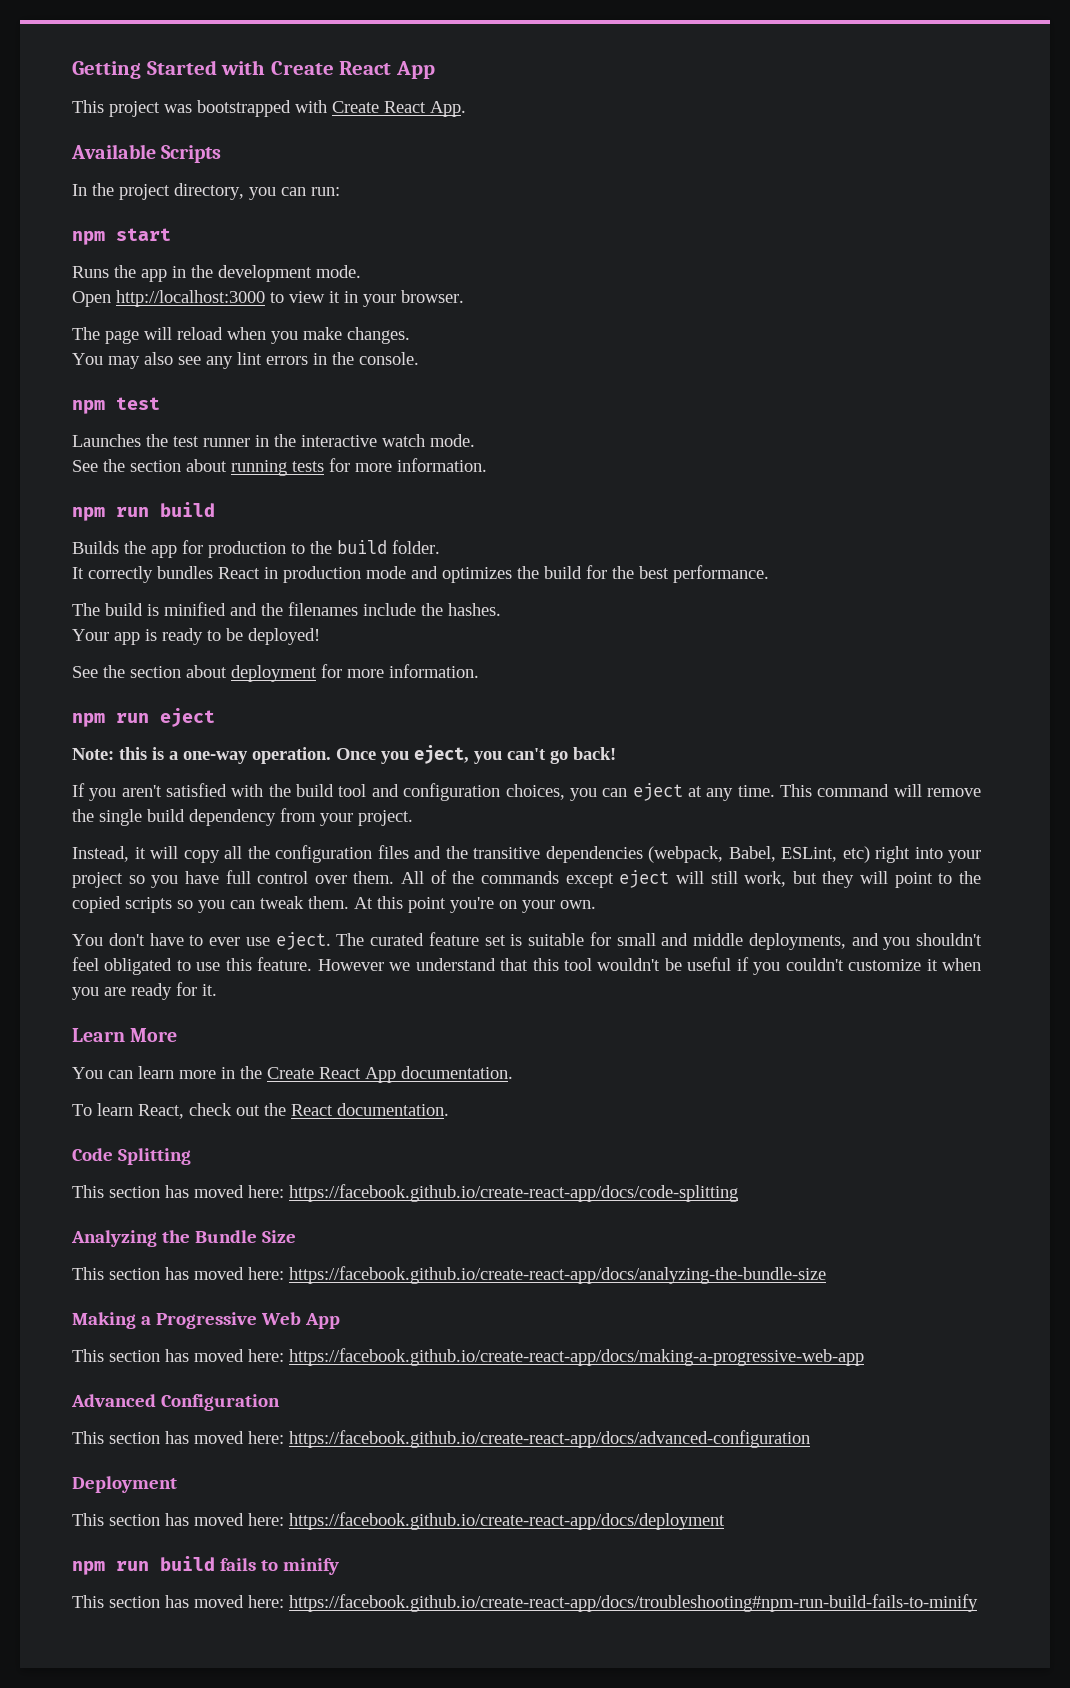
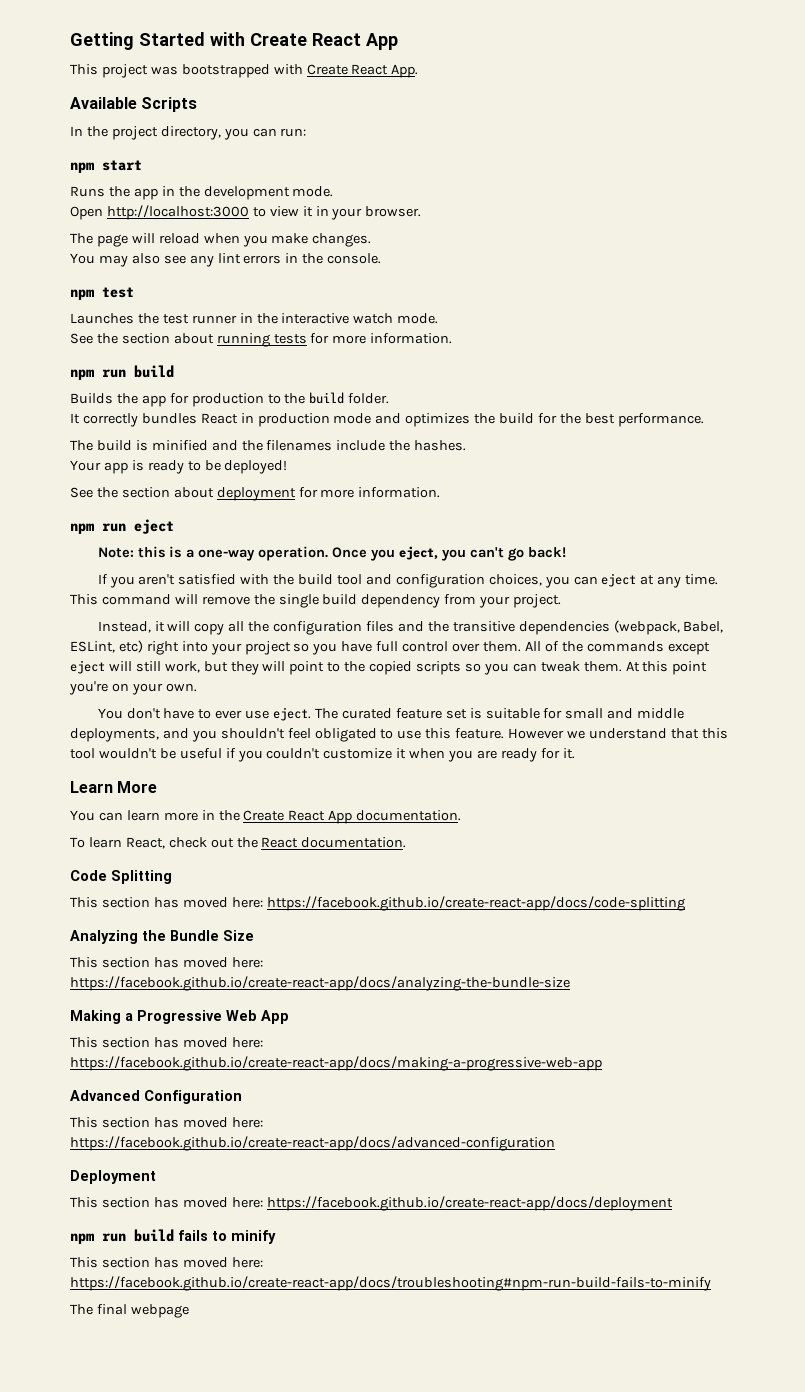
(978, 1603) none -> [70,1304,189,1318] // The final webpage

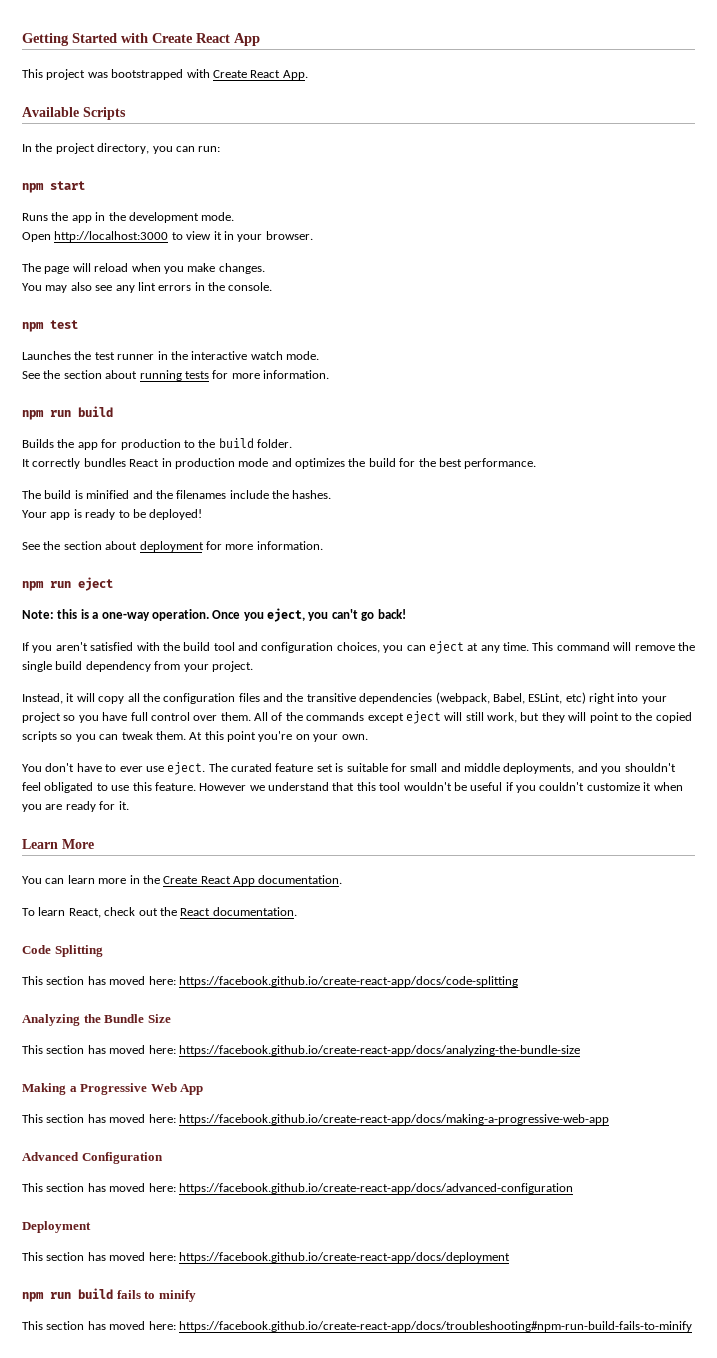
[70,1304,189,1318] // The final webpage -> (692, 1326) none

